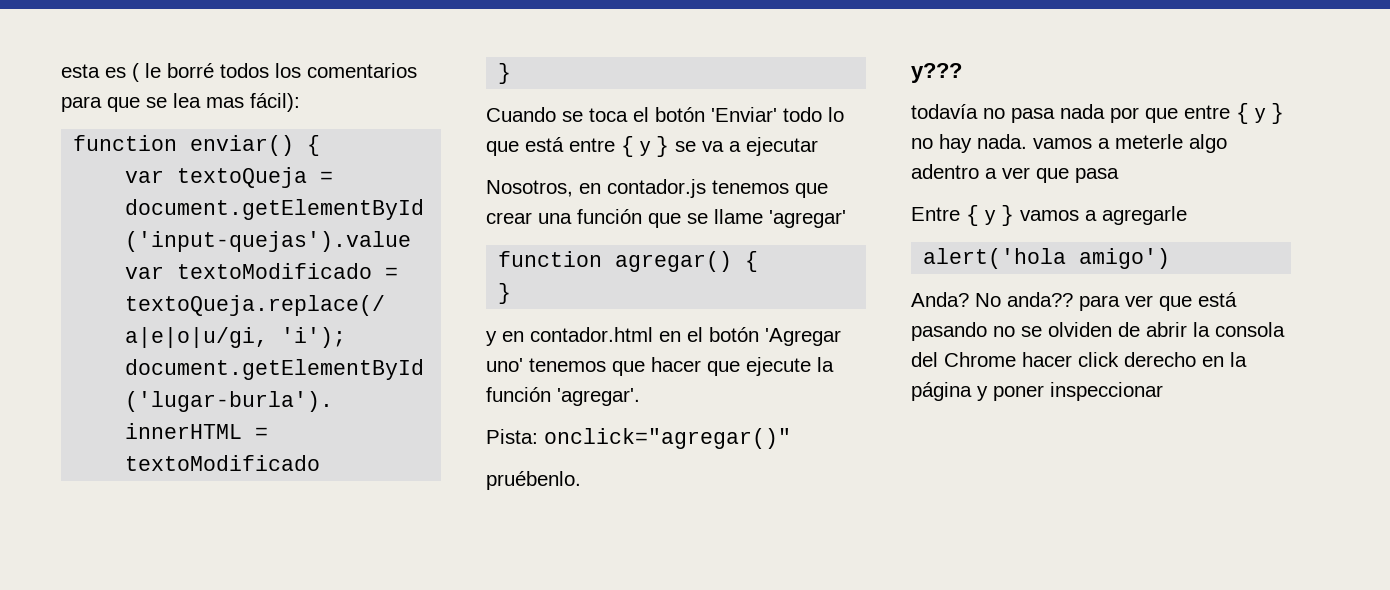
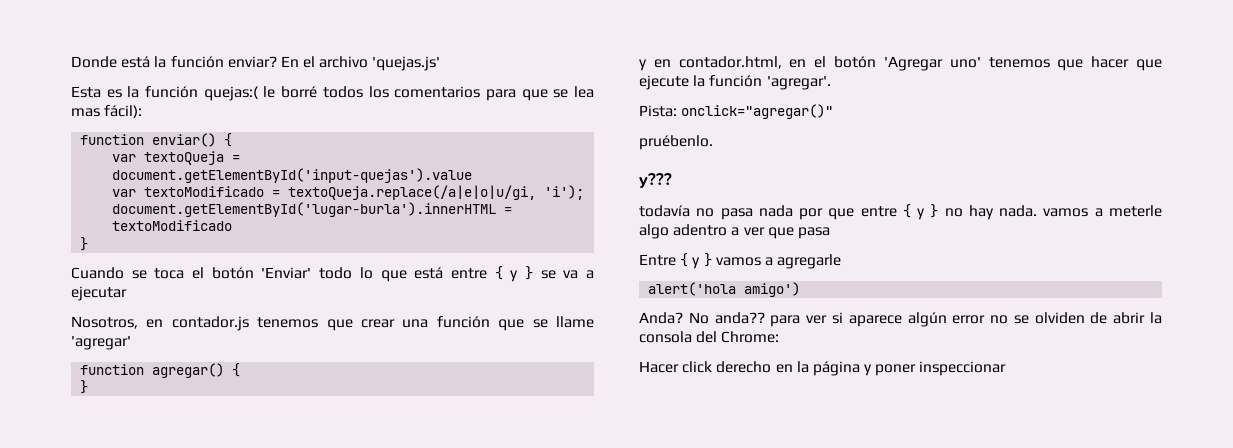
[61,63,139,82] esta es ( -> [71,56,441,71] [71,86,258,101] Donde está la función enviar? En el archivo 'quejas.js' // Esta es la función quejas:(
[530,327,653,342] contador.html -> [678,56,782,69] contador.html,
[1159,292,1237,311] [911,322,987,341] que está pasando -> [831,312,986,327] si aparece algún error
[944,352,1072,367] Chrome hacer -> [721,331,780,343] [639,361,679,373] Chrome: // Hacer

